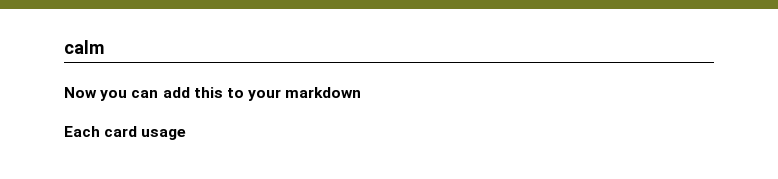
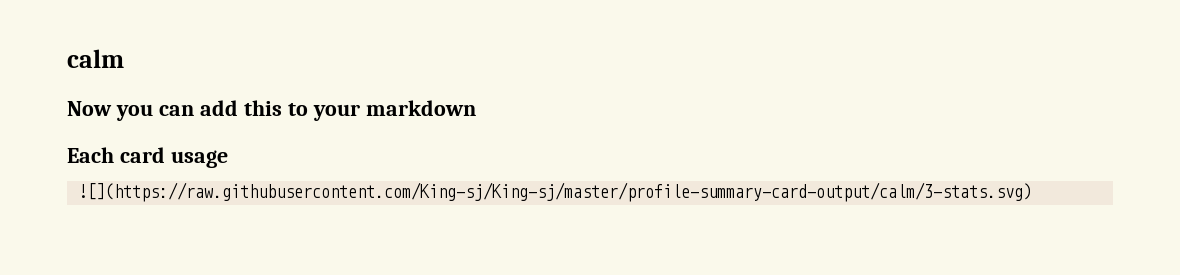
(187, 134) none -> [78,182,1033,202] // ![](https://raw.githubusercontent.com/King-sj/King-sj/master/profile-summary-card-output/calm/3-stats.svg)

